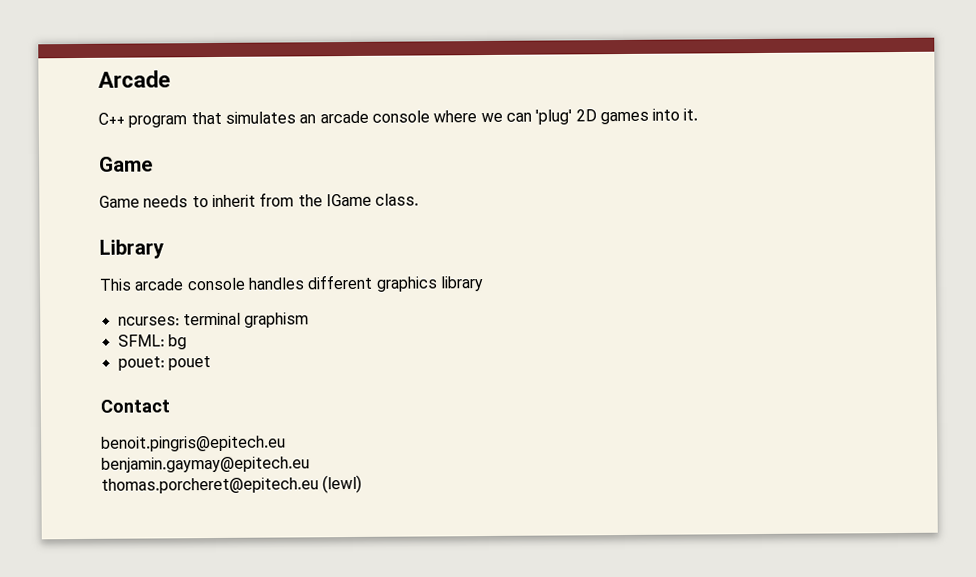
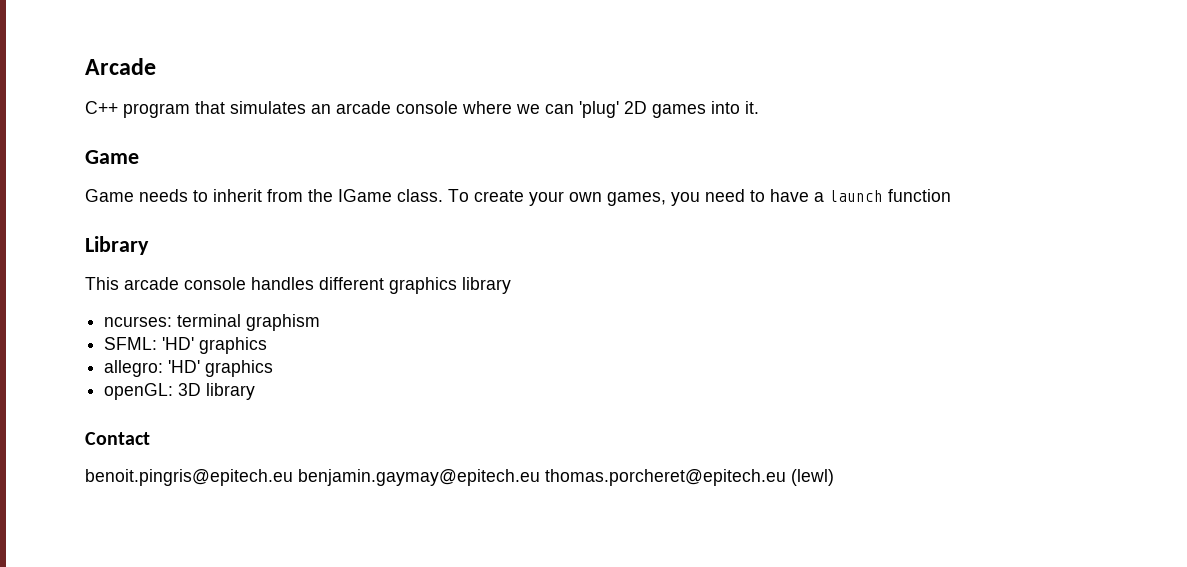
(420, 199) none -> [448,189,951,206] To create your own games, you need to have a launch function
[167,334,187,350] [117,356,211,371] bg // pouet: pouet -> [162,337,268,354] [104,360,274,377] [104,383,256,400] 'HD' graphics // allegro: 'HD' graphics // openGL: 3D library
(286, 443) // -> (293, 477) none
(310, 464) // -> (540, 477) none

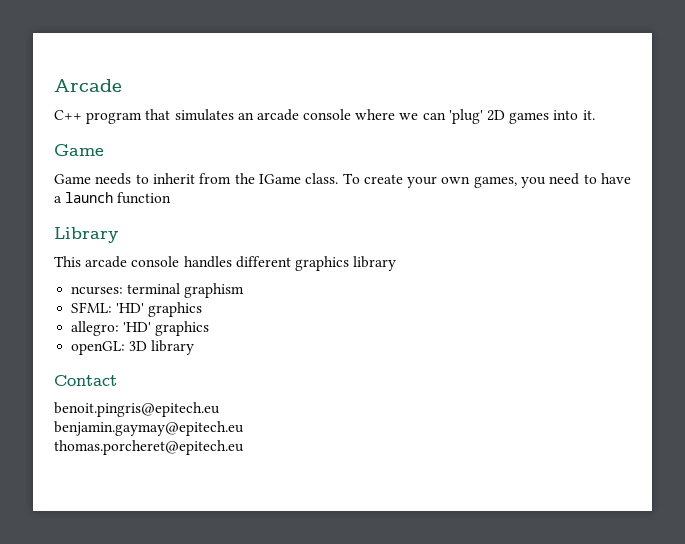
(293, 477) none -> (220, 409) //
[545,469,834,486] thomas.porcheret@epitech.eu (lewl) -> [54,440,244,455] // thomas.porcheret@epitech.eu

